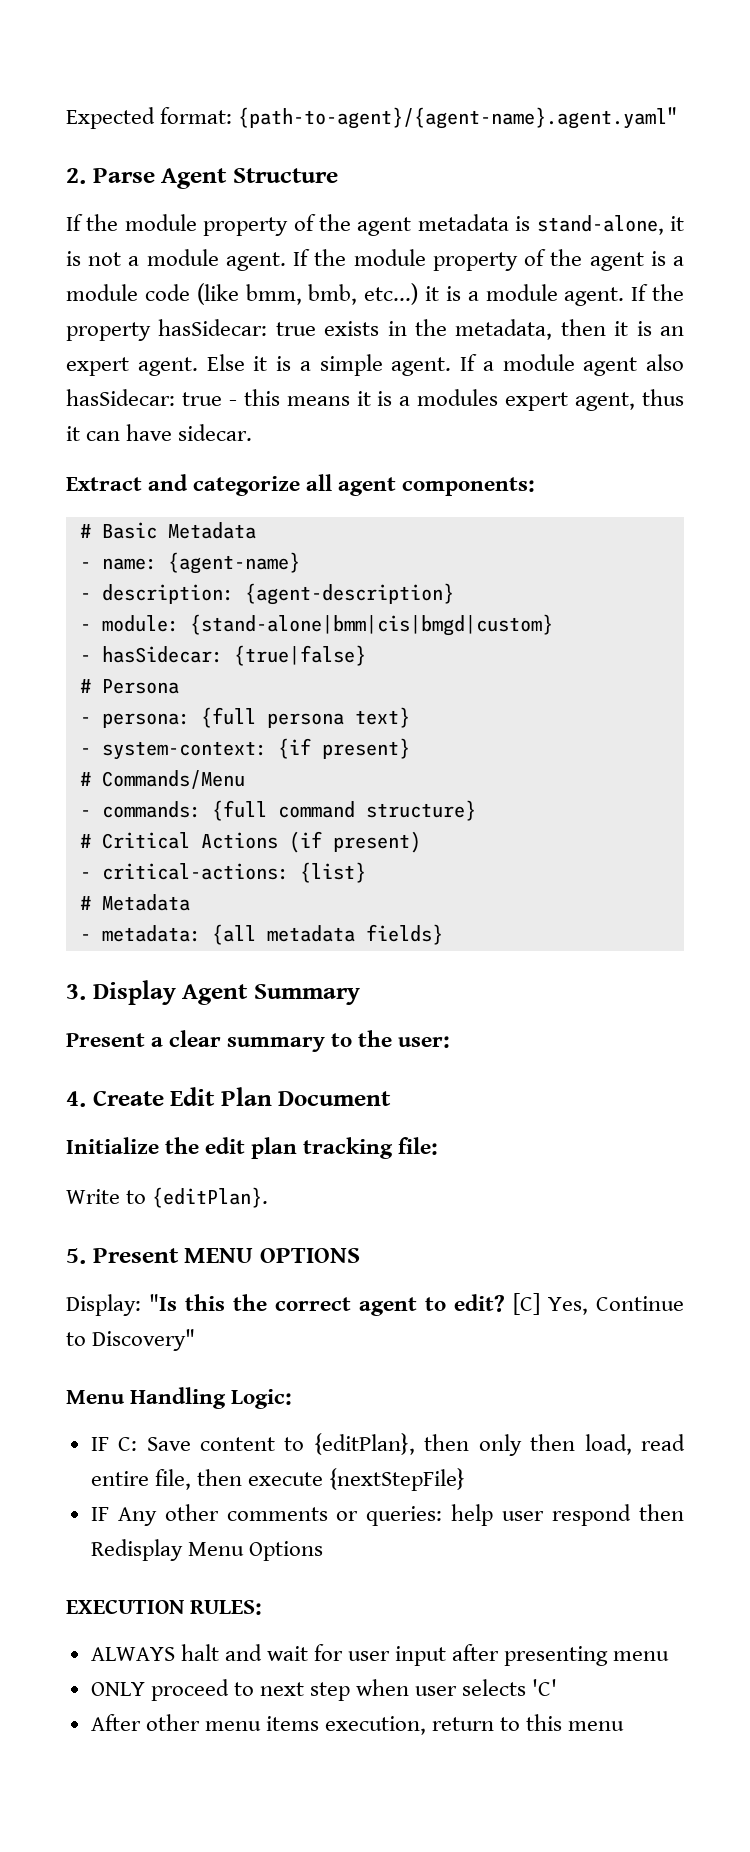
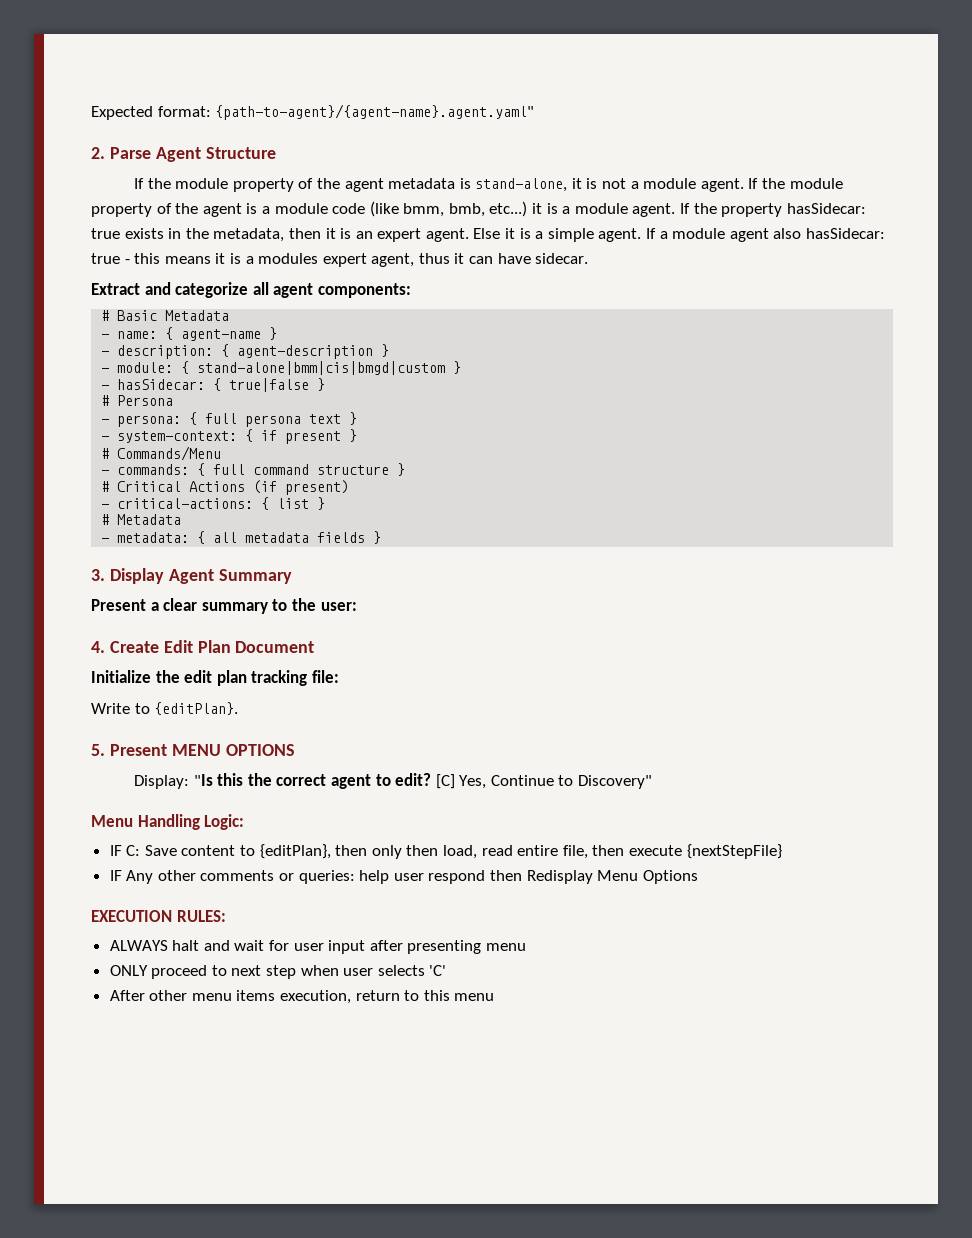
[167,552,300,574] {agent-name} -> [165,327,278,341] { agent-name }
[244,583,454,605] {agent-description} -> [221,344,390,359] { agent-description }
[189,614,553,636] {stand-alone|bmm|cis|bmgd|custom} -> [181,361,462,375] { stand-alone|bmm|cis|bmgd|custom }
[233,645,366,666] {true|false} -> [213,378,326,392] { true|false }
[200,707,410,728] [79,738,410,760] {full persona text} // - system-context: {if present} -> [189,412,358,427] [101,429,358,444] { full persona text } // - system-context: { if present }
[211,800,476,821] {full command structure} -> [197,463,406,476] { full command structure }
[299,862,366,883] {list} -> [261,497,326,510] { list }
[211,924,443,945] {all metadata fields} -> [197,531,382,544] { all metadata fields }

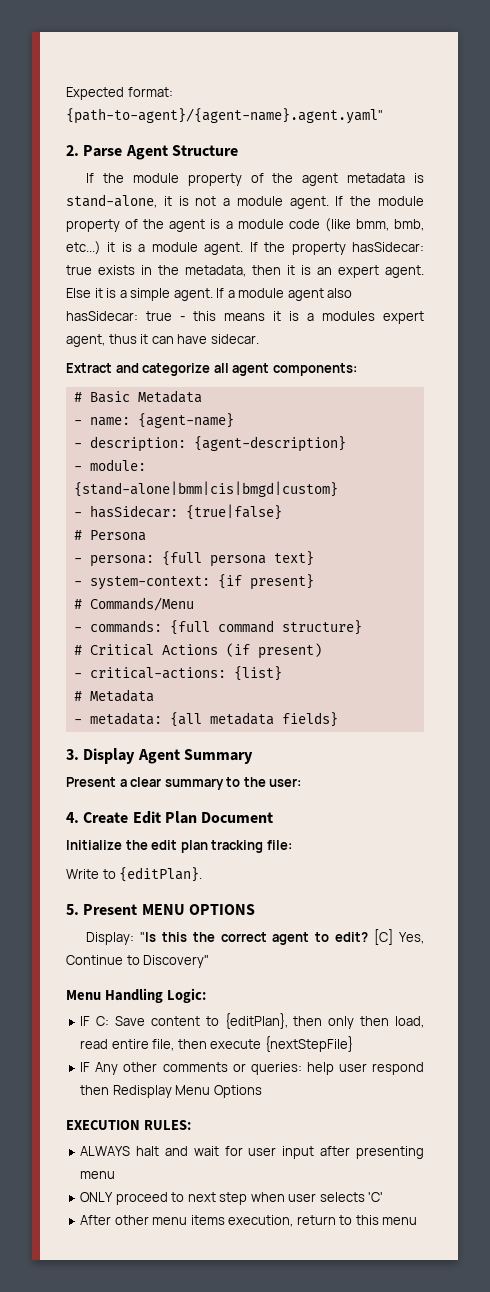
[165,327,278,341] { agent-name } -> [137,413,234,428] {agent-name}
[221,344,390,359] { agent-description } -> [193,436,346,452] {agent-description}
[181,361,462,375] { stand-alone|bmm|cis|bmgd|custom } -> [73,481,338,497] {stand-alone|bmm|cis|bmgd|custom}
[213,378,326,392] { true|false } -> [185,504,282,520] {true|false}
[189,412,358,427] [101,429,358,444] { full persona text } // - system-context: { if present } -> [161,551,314,567] [73,574,314,590] {full persona text} // - system-context: {if present}
[197,463,406,476] { full command structure } -> [169,620,362,635] {full command structure}
[261,497,326,510] { list } -> [233,666,282,681] {list}
[197,531,382,544] { all metadata fields } -> [169,712,338,727] {all metadata fields}

